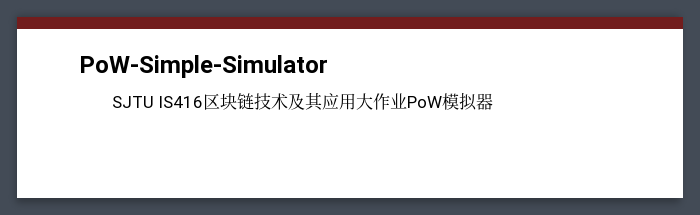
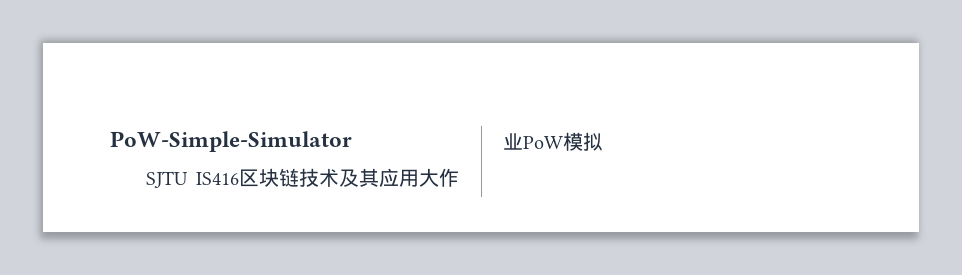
[476,93,494,110] 器 -> (603, 141) none

